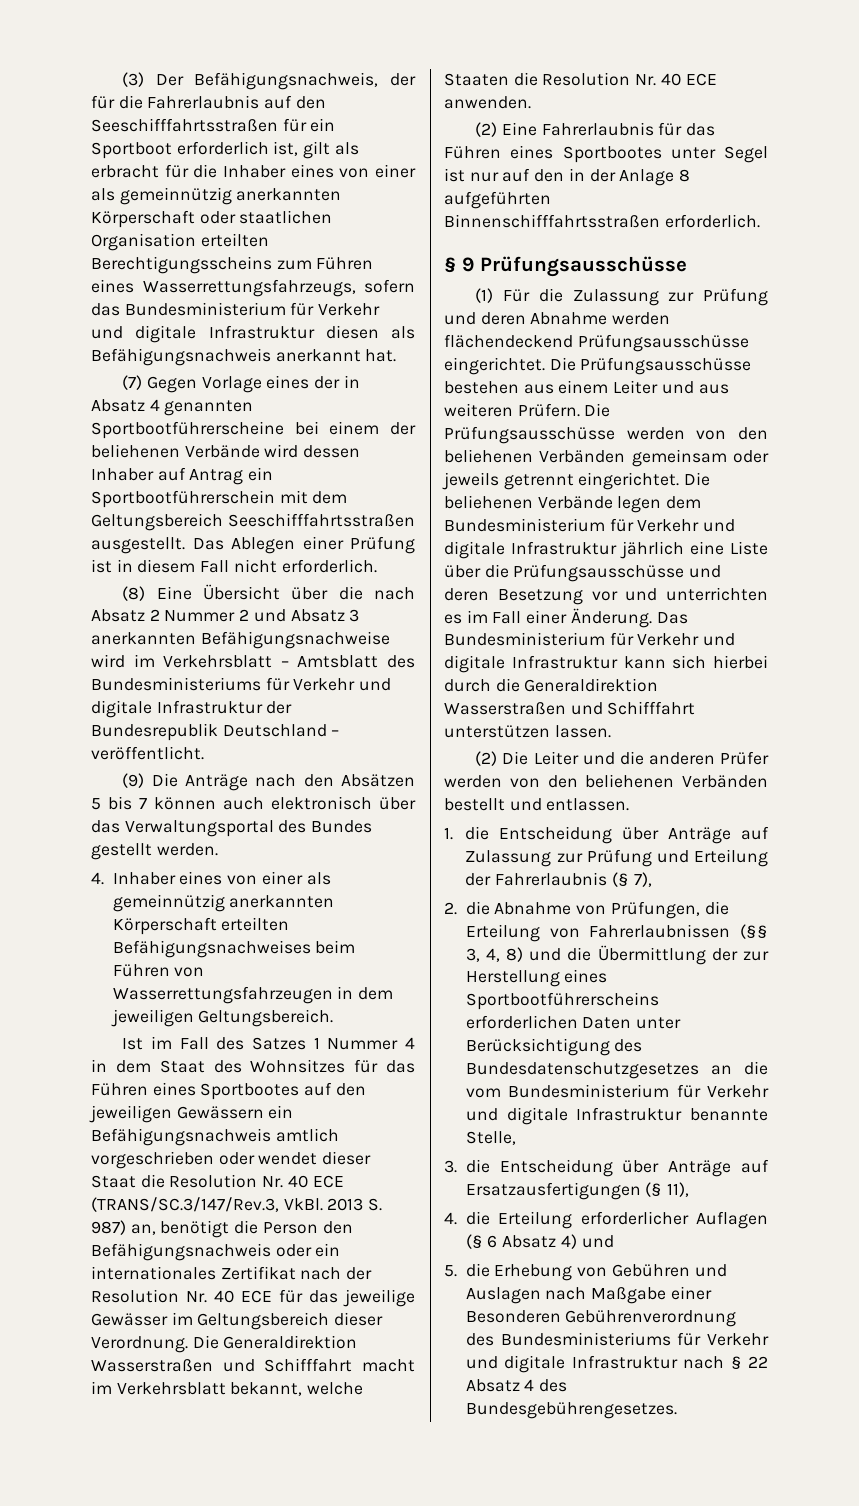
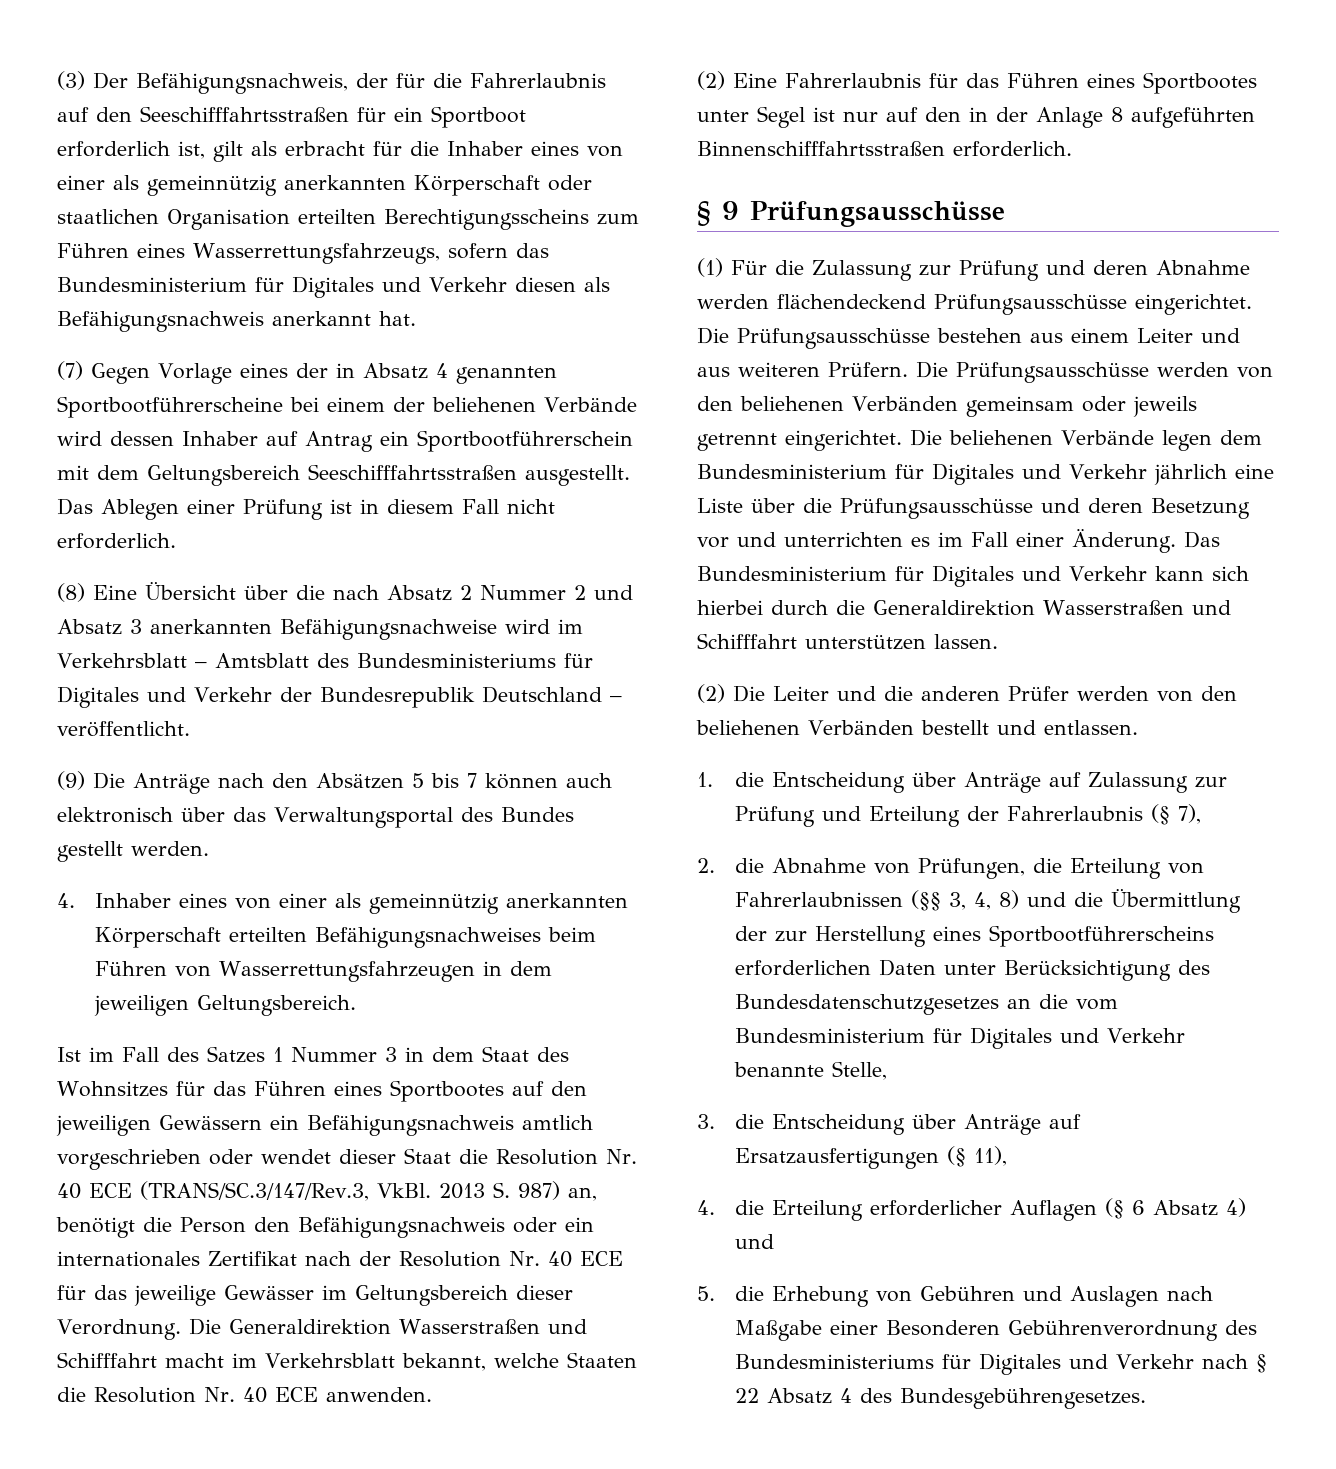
[318,303,381,316] [91,325,315,343] Verkehr und digitale Infrastruktur -> [292,276,507,298] Digitales und Verkehr
[293,678,392,691] [91,700,263,718] Verkehr und digitale Infrastruktur -> [57,686,272,708] Digitales und Verkehr
[404,1037,415,1049] 4 -> [385,1047,397,1062] 3
[637,519,736,532] [444,541,617,559] Verkehr und digitale Infrastruktur -> [932,463,1147,485] Digitales und Verkehr
[637,633,736,646] [444,655,618,673] Verkehr und digitale Infrastruktur -> [932,565,1147,587] Digitales und Verkehr
[707,1085,769,1098] [465,1107,683,1125] Verkehr und digitale Infrastruktur -> [970,1027,1186,1049] Digitales und Verkehr
[707,1333,769,1346] [465,1355,678,1373] Verkehr und digitale Infrastruktur -> [979,1353,1195,1375] Digitales und Verkehr

